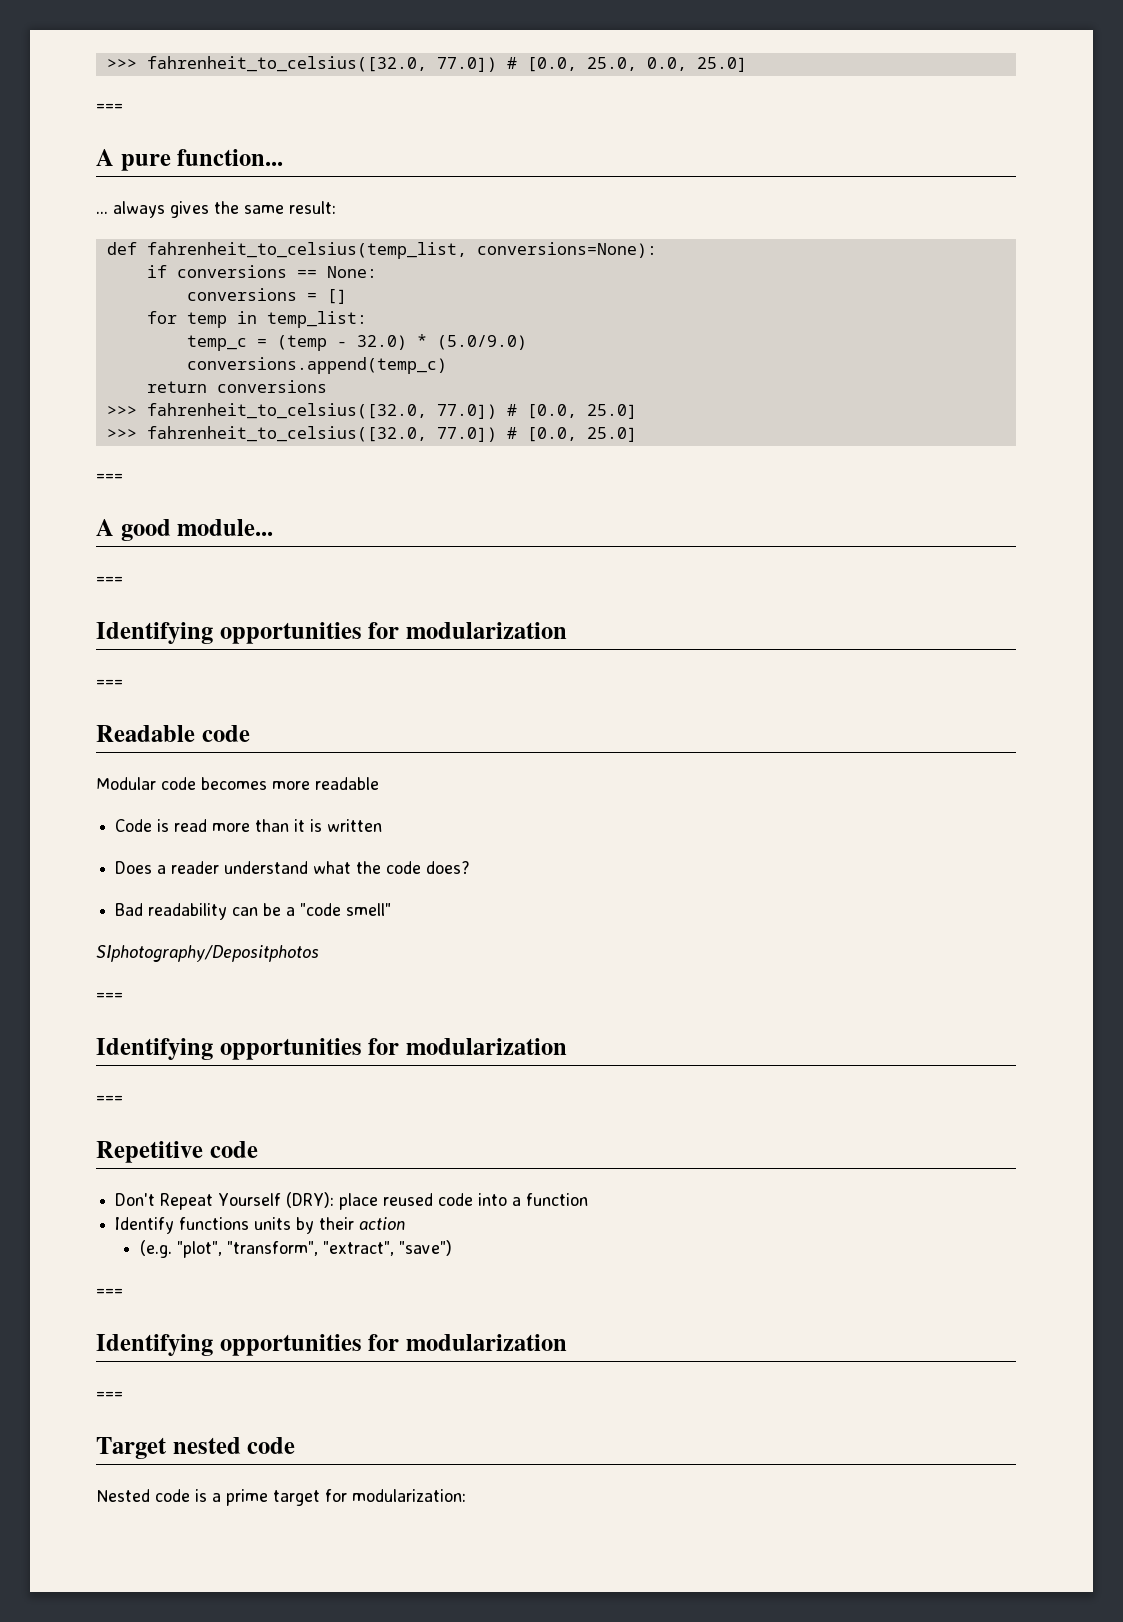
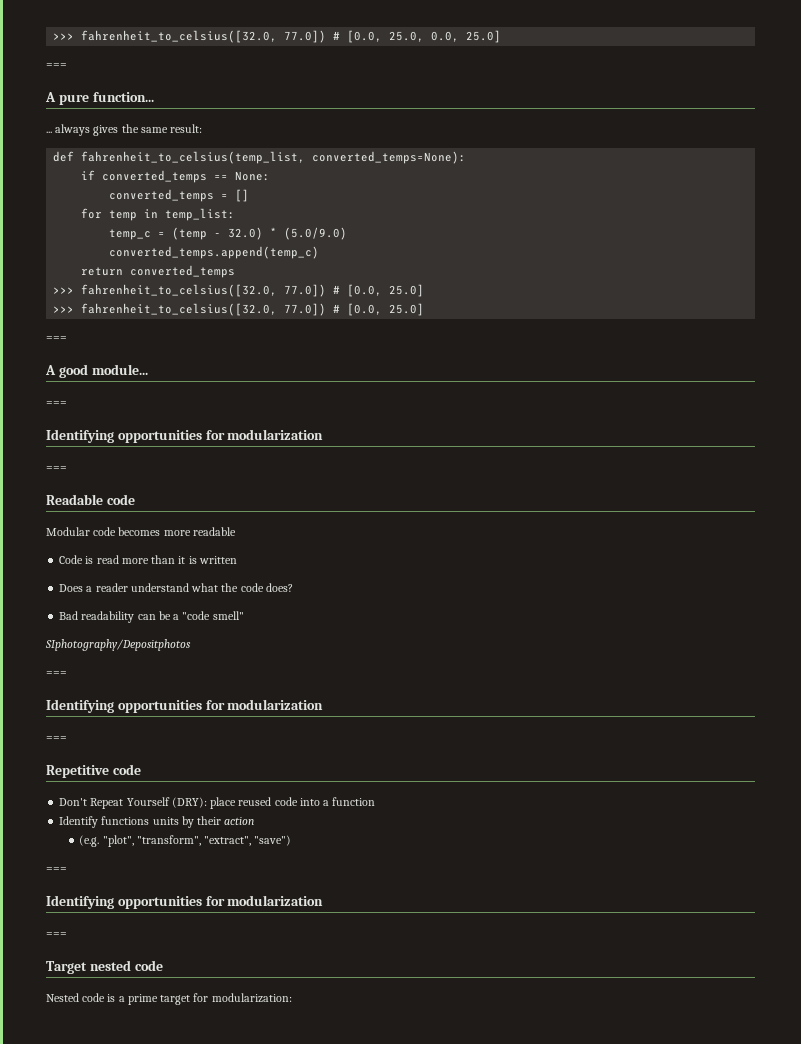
[476,242,657,258] conversions=None): -> [312,151,467,164] converted_temps=None):
[176,265,287,278] conversions -> [102,170,208,183] converted_temps
[186,288,297,301] conversions -> [109,189,215,202] converted_temps
[186,357,447,374] conversions.append(temp_c) -> [109,246,320,259] converted_temps.append(temp_c)
[216,380,327,393] conversions -> [130,265,236,278] converted_temps

